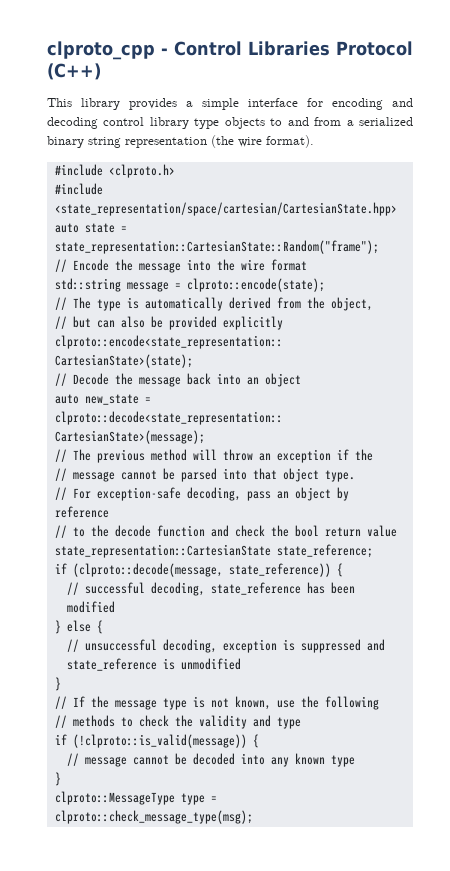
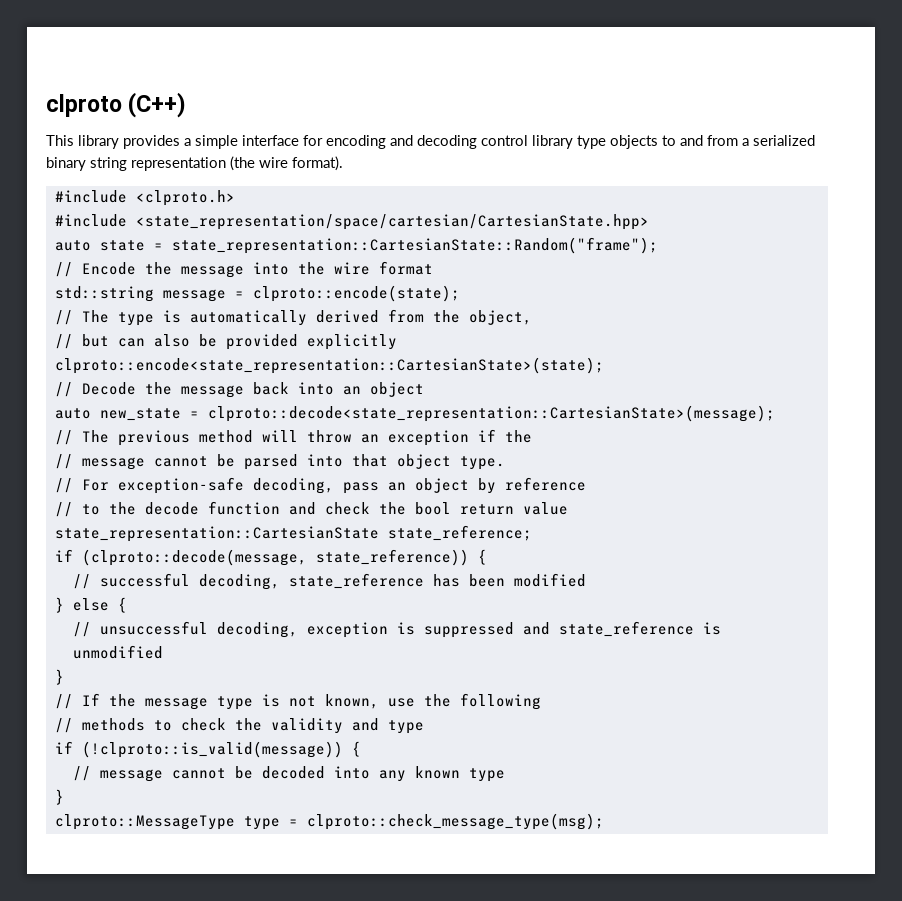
[47,41,413,60] clproto_cpp - Control Libraries Protocol -> [46,94,122,117] clproto

